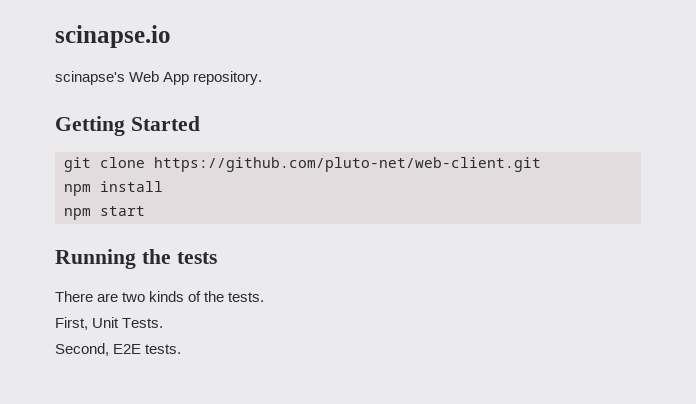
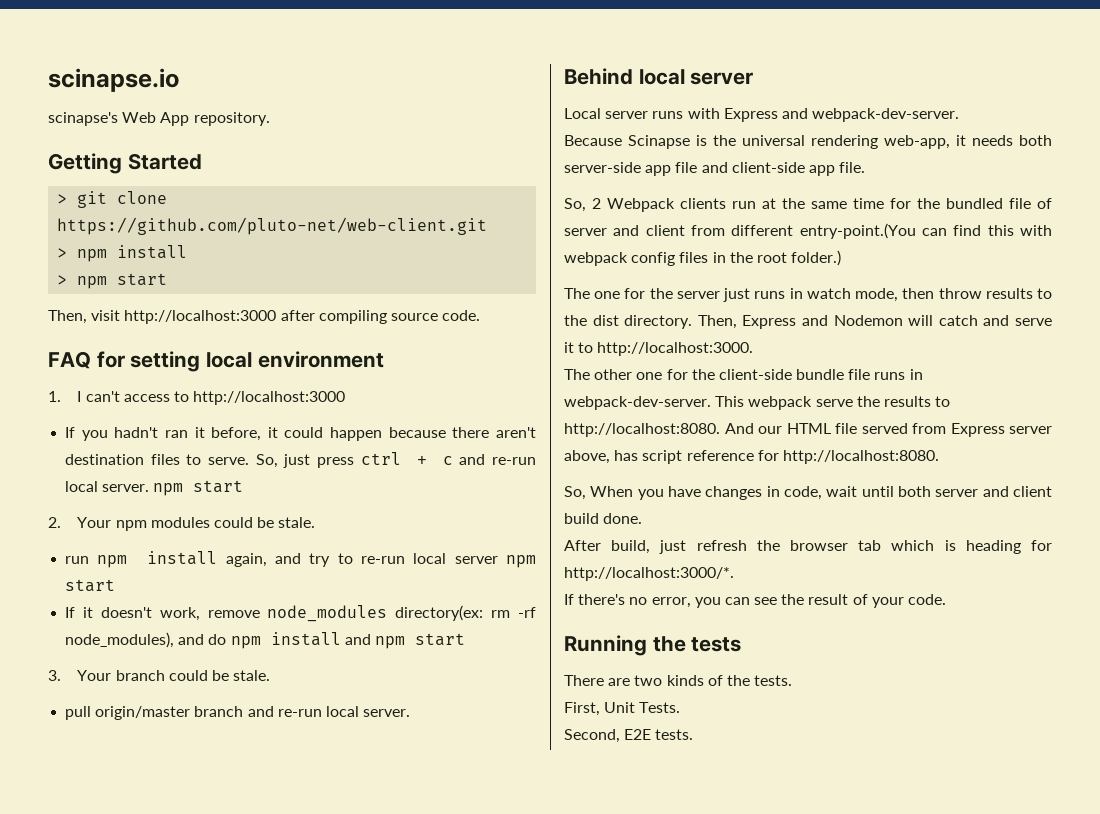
(200, 123) none -> [57,194,68,204] >
(541, 164) none -> [57,248,68,258] >
[64,206,145,220] npm start -> [57,273,168,289] [48,310,481,324] [48,351,384,372] [48,391,346,405] [65,427,536,441] [65,452,536,468] [65,480,244,496] [48,517,316,531] [65,551,536,568] [65,579,116,592] [65,605,536,622] [65,632,465,649] [48,670,271,681] [65,706,411,720] [564,68,754,85] [564,108,960,122] [564,135,1052,149] [564,162,866,176] [564,198,1052,212] [564,223,1052,239] [564,250,842,266] [564,288,1052,302] [564,315,1052,329] [564,342,754,356] [564,369,923,380] [564,396,951,410] [564,423,1052,437] [564,450,939,464] [564,486,1052,500] [564,513,643,524] [564,540,1052,554] [564,567,734,581] [564,594,947,608] > npm start // Then, visit http://localhost:3000 after compiling source code. // FAQ for setting local environment // 1. I can't access to http://localhost:3000 // If you hadn't ran it before, it could happen because there aren't destination files to serve. So, just press ctrl + c and re-run local server. npm start // 2. Your npm modules could be stale. // run npm install again, and try to re-run local server npm start // If it doesn't work, remove node_modules directory(ex: rm -rf node_modules), and do npm install and npm start // 3. Your branch could be stale. // pull origin/master branch and re-run local server. // Behind local server // Local server runs with Express and webpack-dev-server. // Because Scinapse is the universal rendering web-app, it needs both server-side app file and client-side app file. // So, 2 Webpack clients run at the same time for the bundled file of server and client from different entry-point.(You can find this with webpack config files in the root folder.) // The one for the server just runs in watch mode, then throw results to the dist directory. Then, Express and Nodemon will catch and serve it to http://localhost:3000. // The other one for the client-side bundle file runs in webpack-dev-server. This webpack serve the results to http://localhost:8080. And our HTML file served from Express server above, has script reference for http://localhost:8080. // So, When you have changes in code, wait until both server and client build done. // After build, just refresh the browser tab which is heading for http://localhost:3000/*. // If there's no error, you can see the result of your code.

